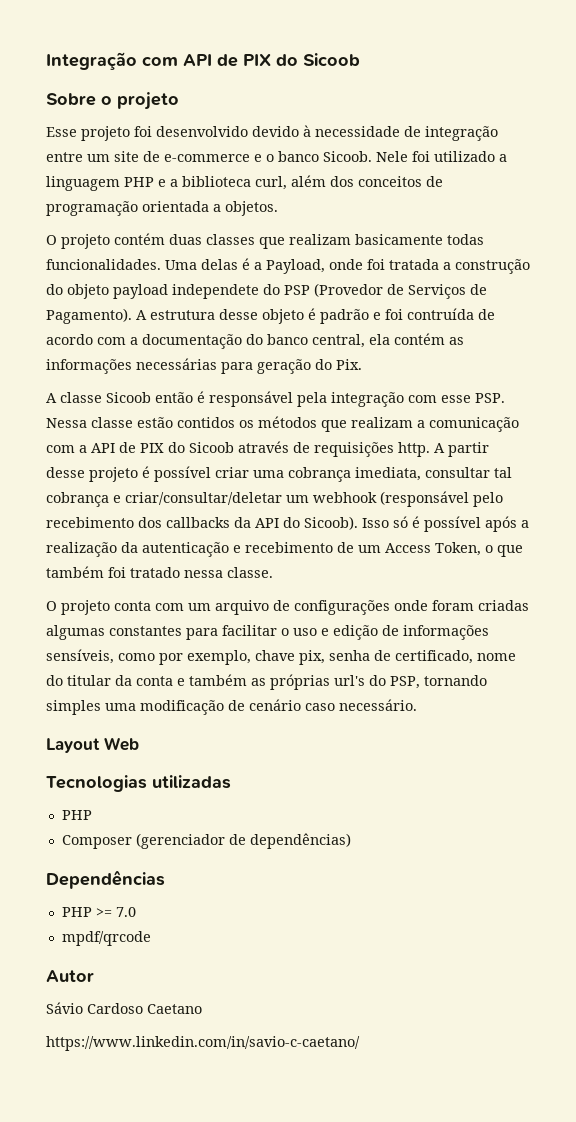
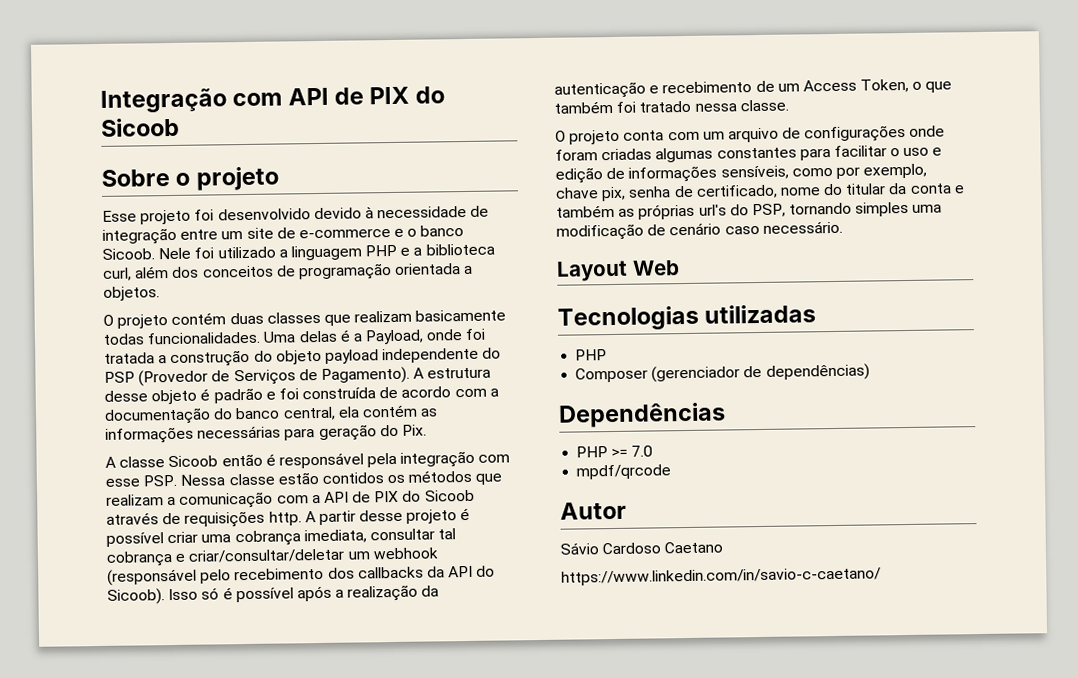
[172,284,259,299] independete -> [382,347,480,364] independente
[407,308,474,320] contruída -> [302,387,377,400] construída

